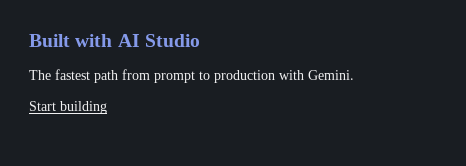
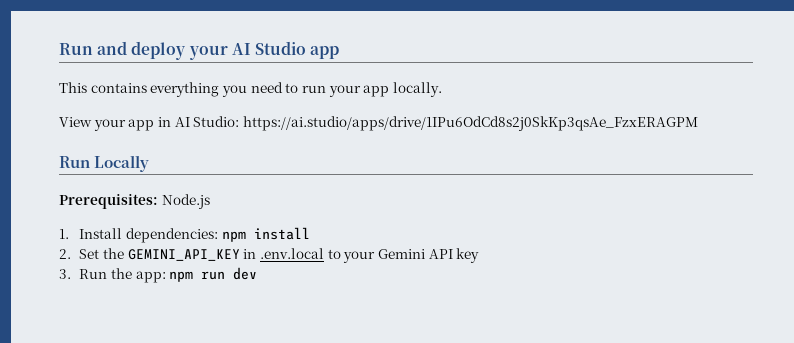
[29,34,200,47] [29,69,354,83] [29,101,107,114] Built with AI Studio // The fastest path from prompt to production with Gemini. // Start building -> [59,41,340,60] [59,82,442,97] [59,116,698,131] [59,155,150,172] [59,194,210,209] [59,227,310,243] [59,248,480,263] [59,267,258,283] Run and deploy your AI Studio app // This contains everything you need to run your app locally. // View your app in AI Studio: https://ai.studio/apps/drive/1IPu6OdCd8s2j0SkKp3qsAe_FzxERAGPM // Run Locally // Prerequisites: Node.js // 1. Install dependencies: npm install // 2. Set the GEMINI_API_KEY in .env.local to your Gemini API key // 3. Run the app: npm run dev

